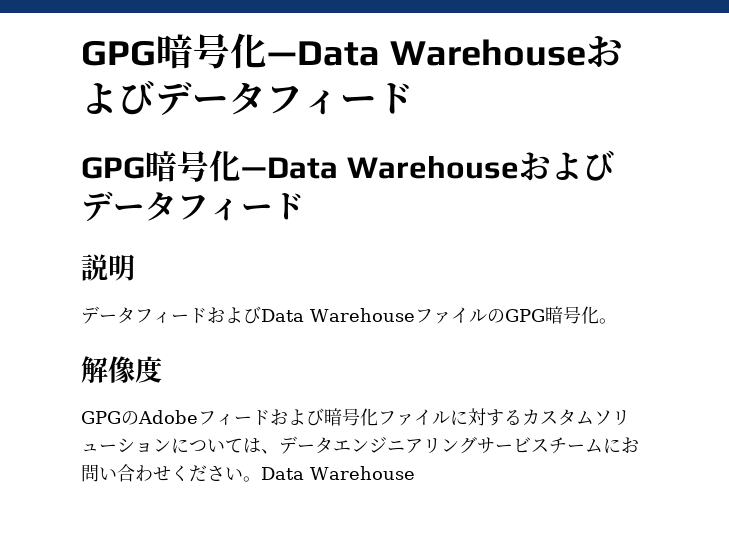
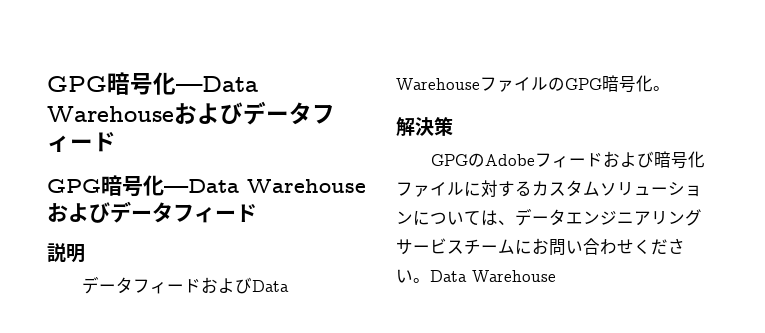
[108,356,162,383] 像度 -> [415,117,453,136] 決策

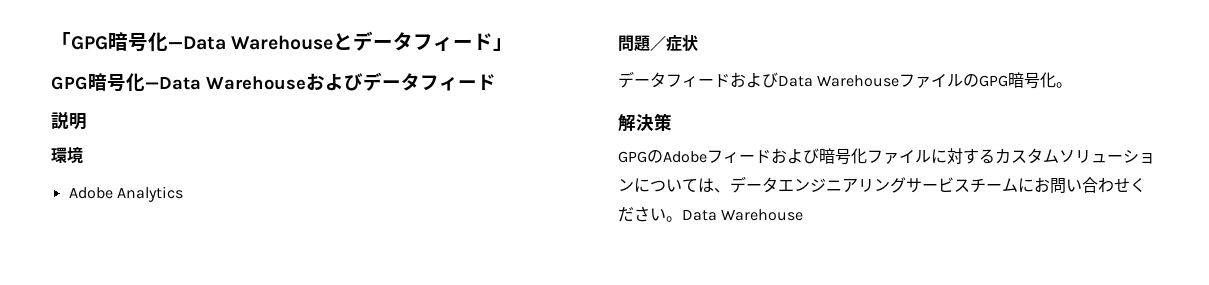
[47,72,258,95] [47,101,335,125] [47,132,116,152] GPG暗号化—Data Warehouseおよびデータフィード -> [51,31,514,52] 「GPG暗号化—Data Warehouseとデータフィード」
(85, 253) none -> [51,147,83,164] [68,186,183,202] [618,35,698,52] // 環境 // Adobe Analytics // 問題／症状

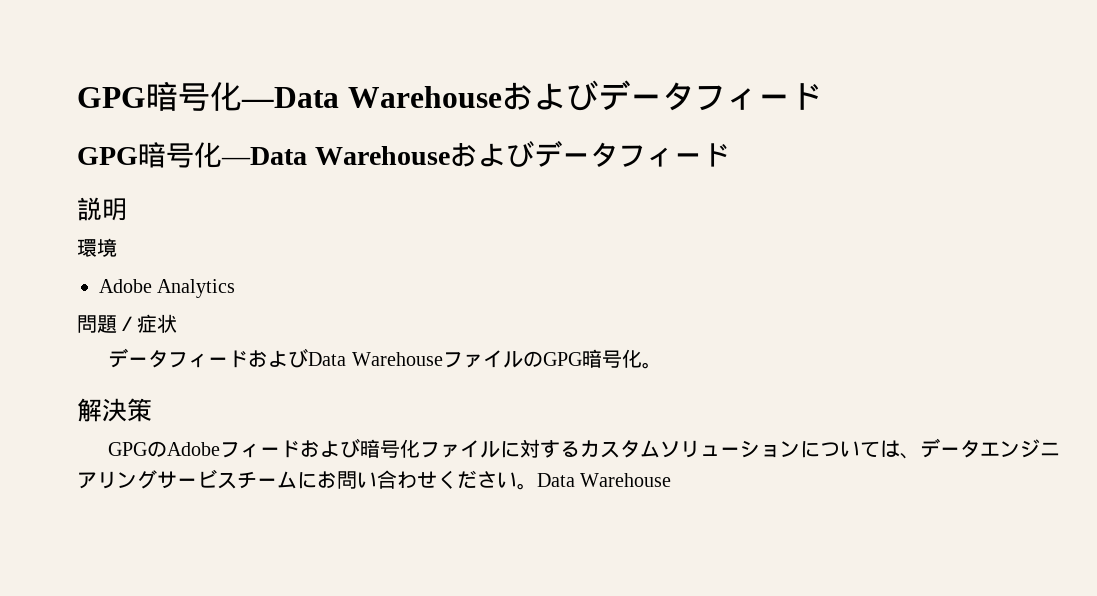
[51,31,514,52] 「GPG暗号化—Data Warehouseとデータフィード」 -> [77,80,822,111] GPG暗号化—Data Warehouseおよびデータフィード

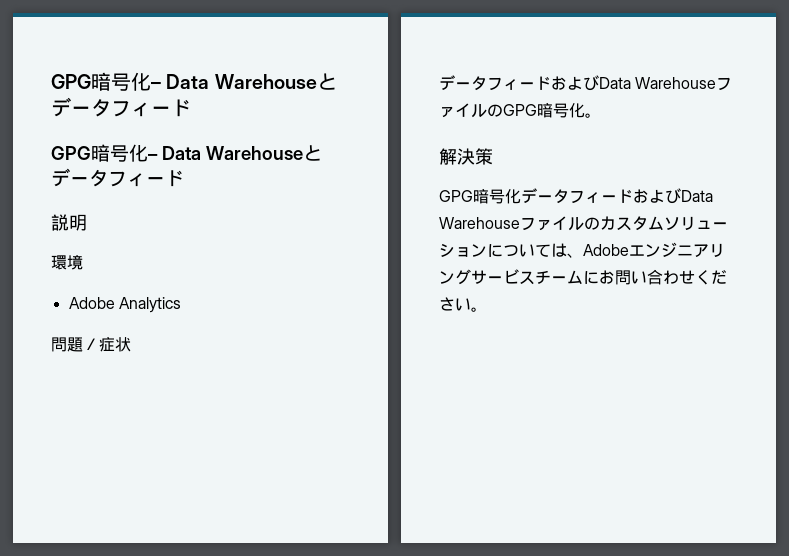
[77,80,598,111] GPG暗号化—Data Warehouseおよび -> [51,72,337,91] GPG暗号化– Data Warehouseと
[221,141,534,167] —Data Warehouseおよび -> [148,145,322,161] – Data Warehouseと
[147,438,581,458] のAdobeフィードおよび暗号化ファイルに対する -> [473,188,713,204] [439,216,600,231] 暗号化データフィードおよびData Warehouseファイルの
[920,438,981,458] データ -> [583,244,629,256] Adobe
[537,473,672,487] Data Warehouse -> (487, 309) none

